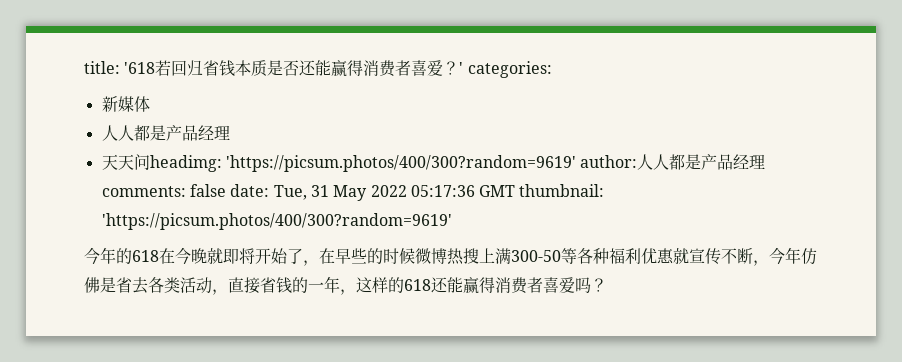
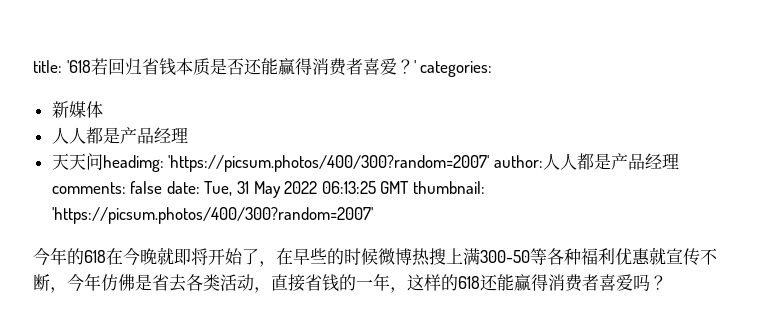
[225,155,576,172] 'https://picsum.photos/400/300?random=9619' -> [168,155,490,172] 'https://picsum.photos/400/300?random=2007'
[410,185,475,197] 05:17:36 -> [321,181,376,194] 06:13:25
[101,213,452,230] 'https://picsum.photos/400/300?random=9619' -> [51,207,373,224] 'https://picsum.photos/400/300?random=2007'

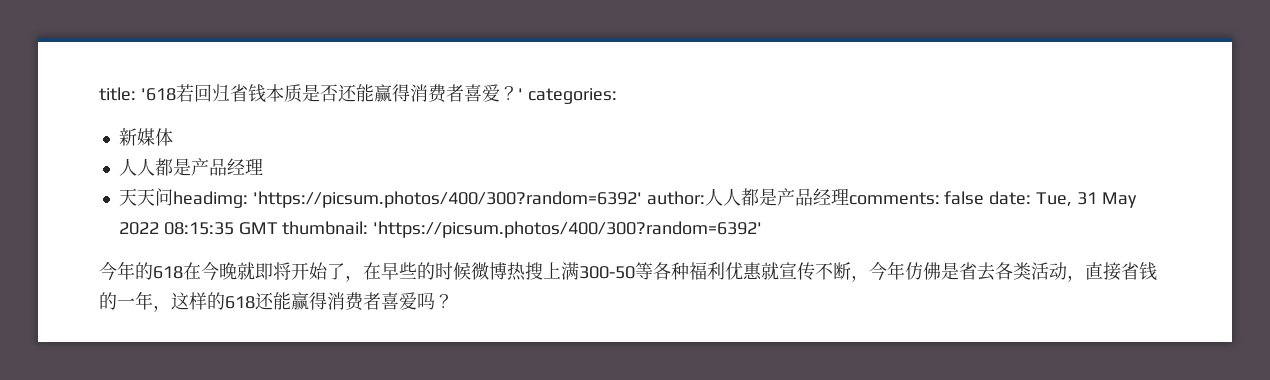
[168,155,490,172] 'https://picsum.photos/400/300?random=2007' -> [252,191,642,208] 'https://picsum.photos/400/300?random=6392'
[321,181,376,194] 06:13:25 -> [163,222,234,235] 08:15:35
[51,207,373,224] 'https://picsum.photos/400/300?random=2007' -> [373,221,763,238] 'https://picsum.photos/400/300?random=6392'

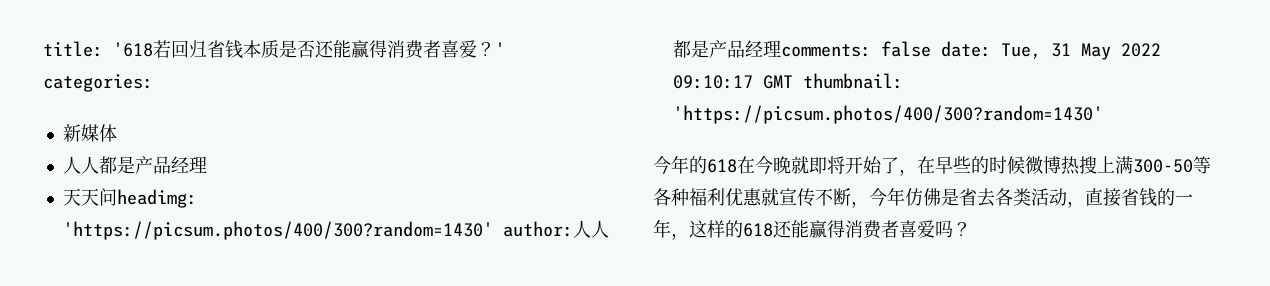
[252,191,642,208] 'https://picsum.photos/400/300?random=6392' -> [62,221,493,240] 'https://picsum.photos/400/300?random=1430'
[163,222,234,235] 08:15:35 -> [672,75,753,89] 09:10:17
[373,221,763,238] 'https://picsum.photos/400/300?random=6392' -> [672,105,1103,124] 'https://picsum.photos/400/300?random=1430'

